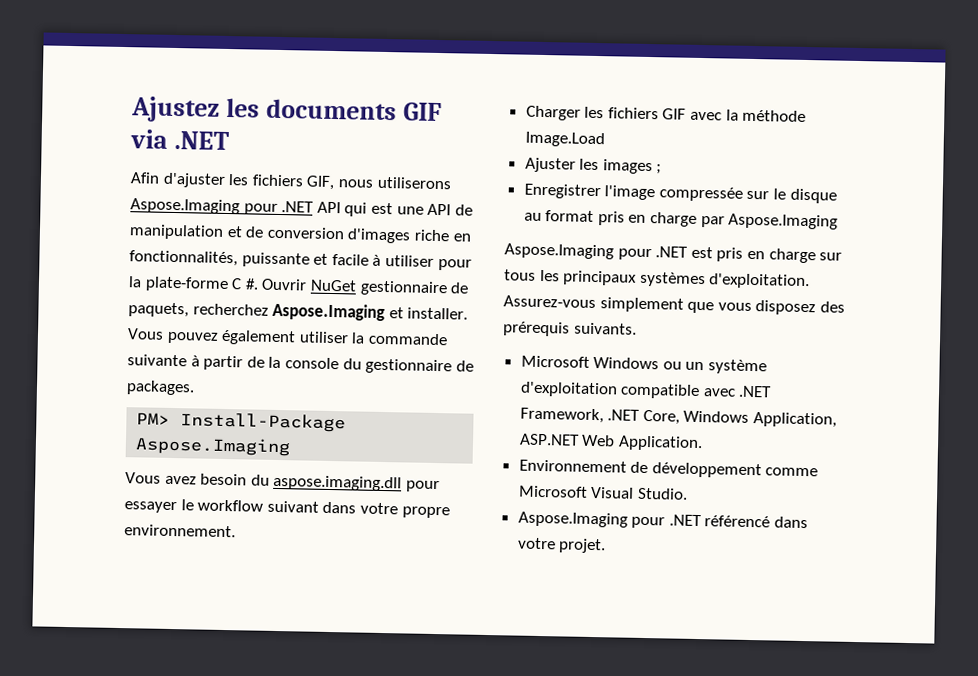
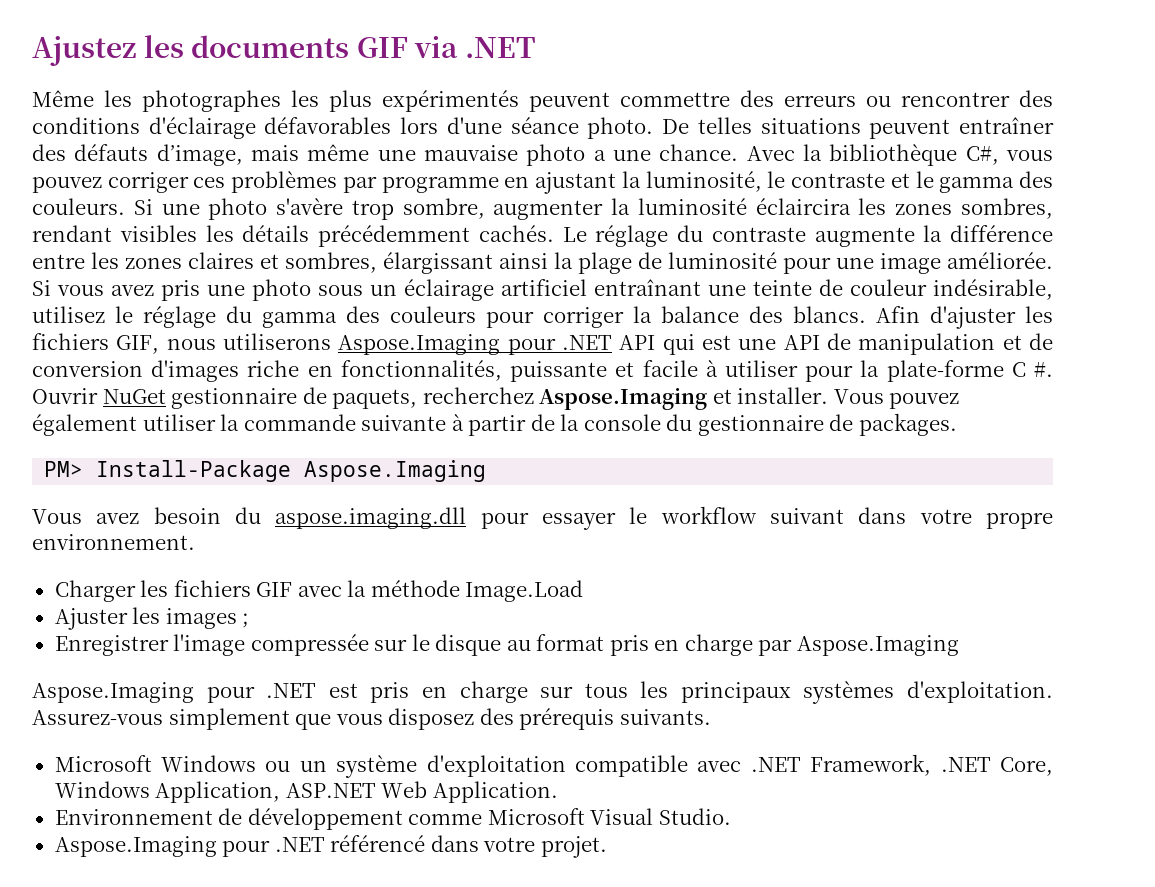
(229, 140) none -> [32,90,1053,112] [32,117,1055,139] [32,144,1054,166] [32,171,1054,194] [32,198,1054,220] [32,225,1053,247] [32,252,1053,274] [32,279,1053,301] [32,306,866,328] Même les photographes les plus expérimentés peuvent commettre des erreurs ou rencontrer des conditions d'éclairage défavorables lors d'une séance photo. De telles situations peuvent entraîner des défauts d’image, mais même une mauvaise photo a une chance. Avec la bibliothèque C#, vous pouvez corriger ces problèmes par programme en ajustant la luminosité, le contraste et le gamma des couleurs. Si une photo s'avère trop sombre, augmenter la luminosité éclaircira les zones sombres, rendant visibles les détails précédemment cachés. Le réglage du contraste augmente la différence entre les zones claires et sombres, élargissant ainsi la plage de luminosité pour une image améliorée. Si vous avez pris une photo sous un éclairage artificiel entraînant une teinte de couleur indésirable, utilisez le réglage du gamma des couleurs pour corriger la balance des blancs.

